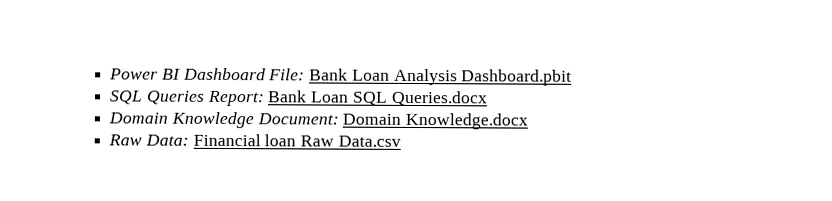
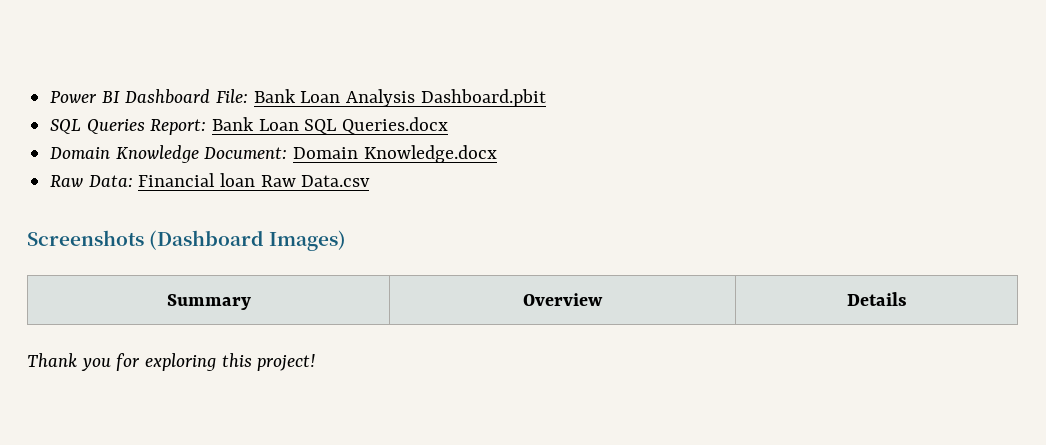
(401, 141) none -> [27,230,347,251] [166,294,251,310] [523,293,603,306] [846,292,907,306] [27,353,316,371] // Screenshots (Dashboard Images) // Summary | Overview | Details // Thank you for exploring this project!

